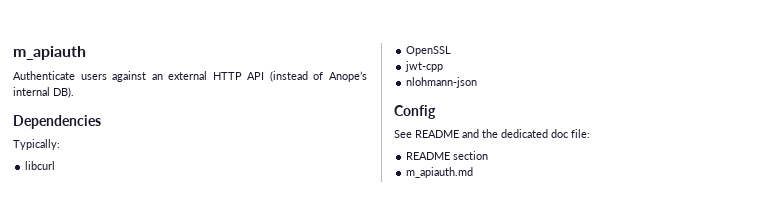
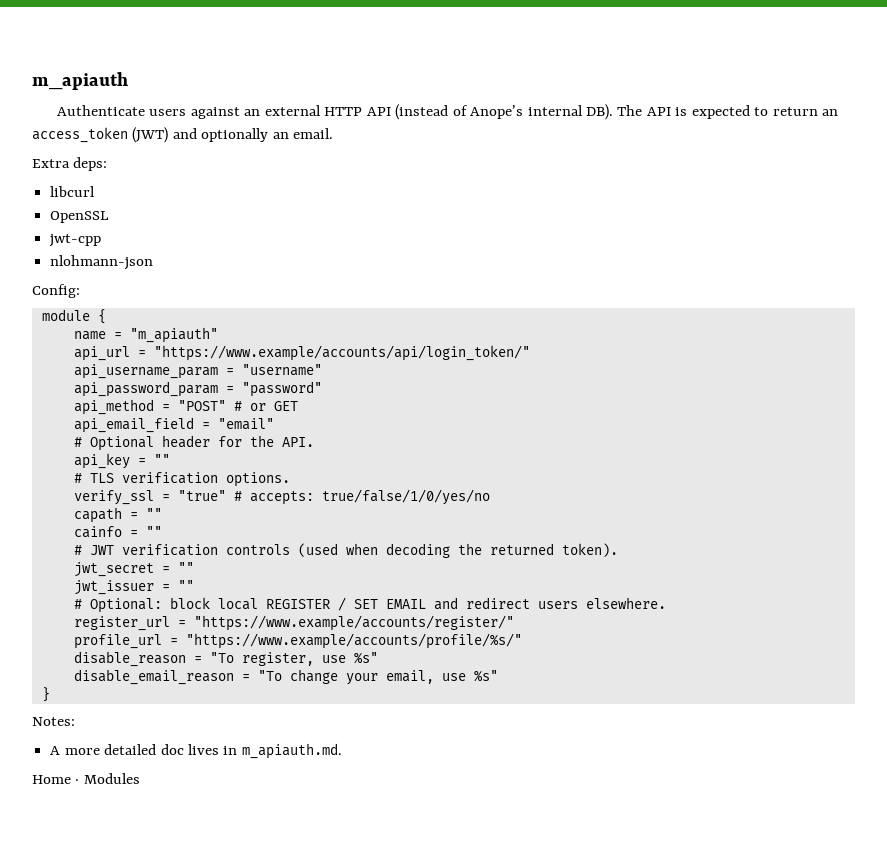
[13,115,101,129] [13,139,60,150] [25,161,56,170] [406,46,452,56] [405,61,444,72] [406,77,478,88] [394,105,436,119] [394,129,590,138] [406,151,489,160] [406,167,474,178] // Dependencies // Typically: // libcurl // OpenSSL // jwt-cpp // nlohmann-json // Config // See README and the dedicated doc file: // README section // m_apiauth.md -> [617,105,839,119] [32,127,334,143] [32,157,108,171] [50,186,96,197] [50,211,110,223] [49,234,102,247] [50,255,154,270] [32,284,80,298] [41,309,106,324] [73,327,218,343] [73,345,530,361] [73,364,322,379] [73,381,322,397] [73,399,298,415] [73,417,274,433] [73,435,314,451] [73,453,170,469] [73,472,290,487] [73,489,490,505] [73,507,162,523] [73,526,162,538] [73,543,618,558] [73,562,194,577] [73,580,194,595] [73,597,666,613] [73,615,514,631] [73,633,522,649] [73,651,378,667] [73,669,498,685] [41,687,50,702] [32,717,75,726] [50,743,342,759] [32,773,140,784] The API is expected to return an access_token (JWT) and optionally an email. // Extra deps: // libcurl // OpenSSL // jwt-cpp // nlohmann-json // Config: // module { // name = "m_apiauth" // api_url = "https://www.example/accounts/api/login_token/" // api_username_param = "username" // api_password_param = "password" // api_method = "POST" # or GET // api_email_field = "email" // # Optional header for the API. // api_key = "" // # TLS verification options. // verify_ssl = "true" # accepts: true/false/1/0/yes/no // capath = "" // cainfo = "" // # JWT verification controls (used when decoding the returned token). // jwt_secret = "" // jwt_issuer = "" // # Optional: block local REGISTER / SET EMAIL and redirect users elsewhere. // register_url = "https://www.example/accounts/register/" // profile_url = "https://www.example/accounts/profile/%s/" // disable_reason = "To register, use %s" // disable_email_reason = "To change your email, use %s" // } // Notes: // A more detailed doc lives in m_apiauth.md. // Home · Modules

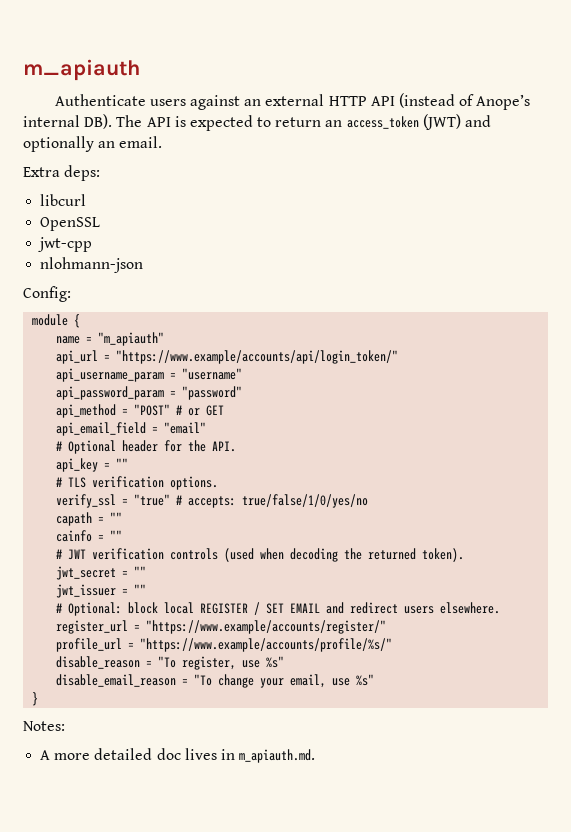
[32,773,140,784] // Home · Modules -> (316, 756) none

